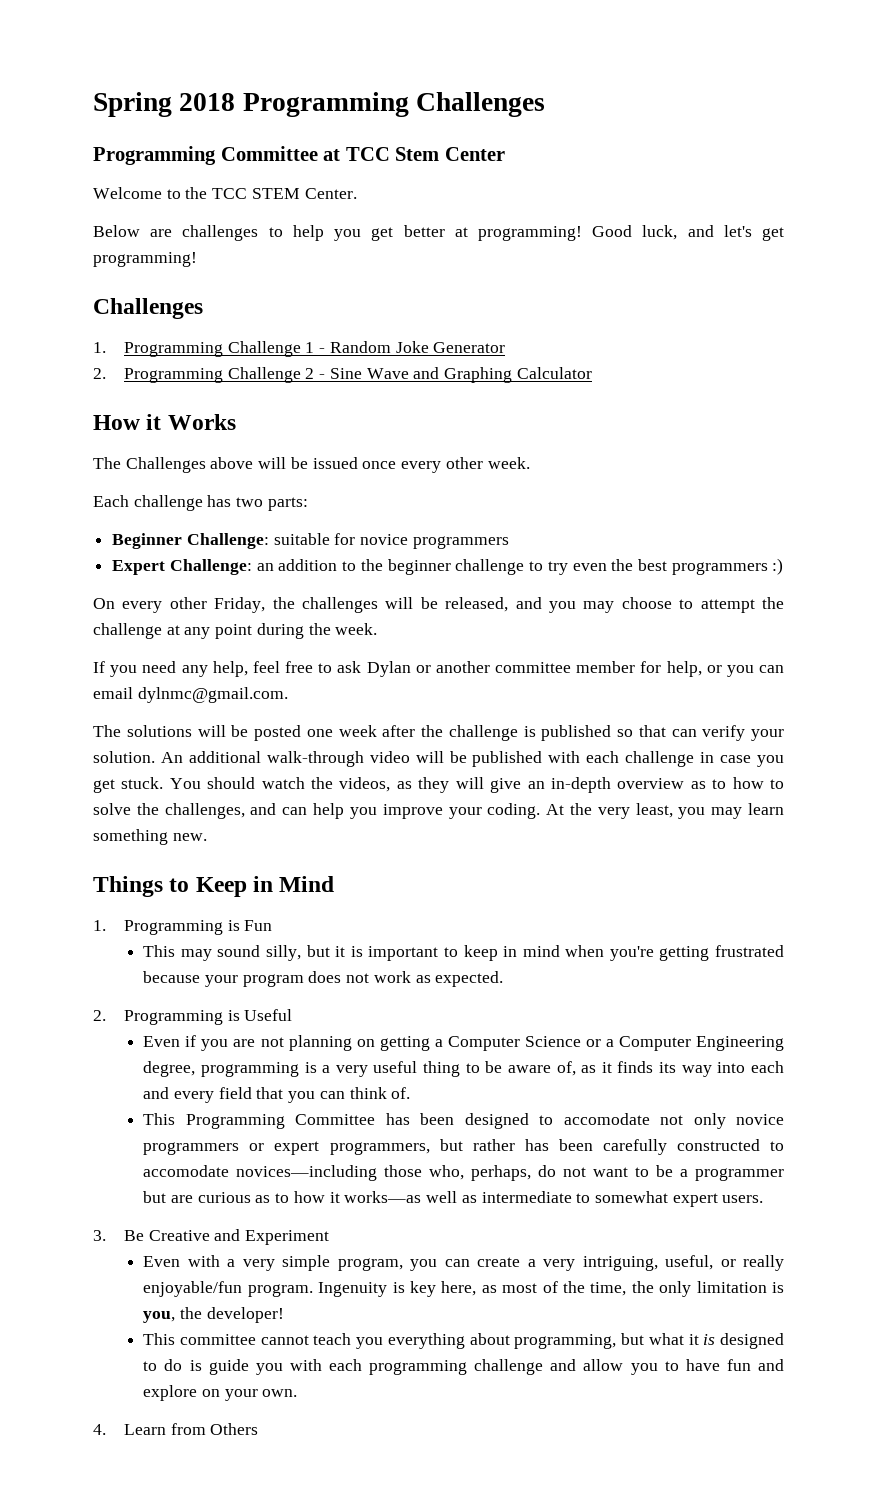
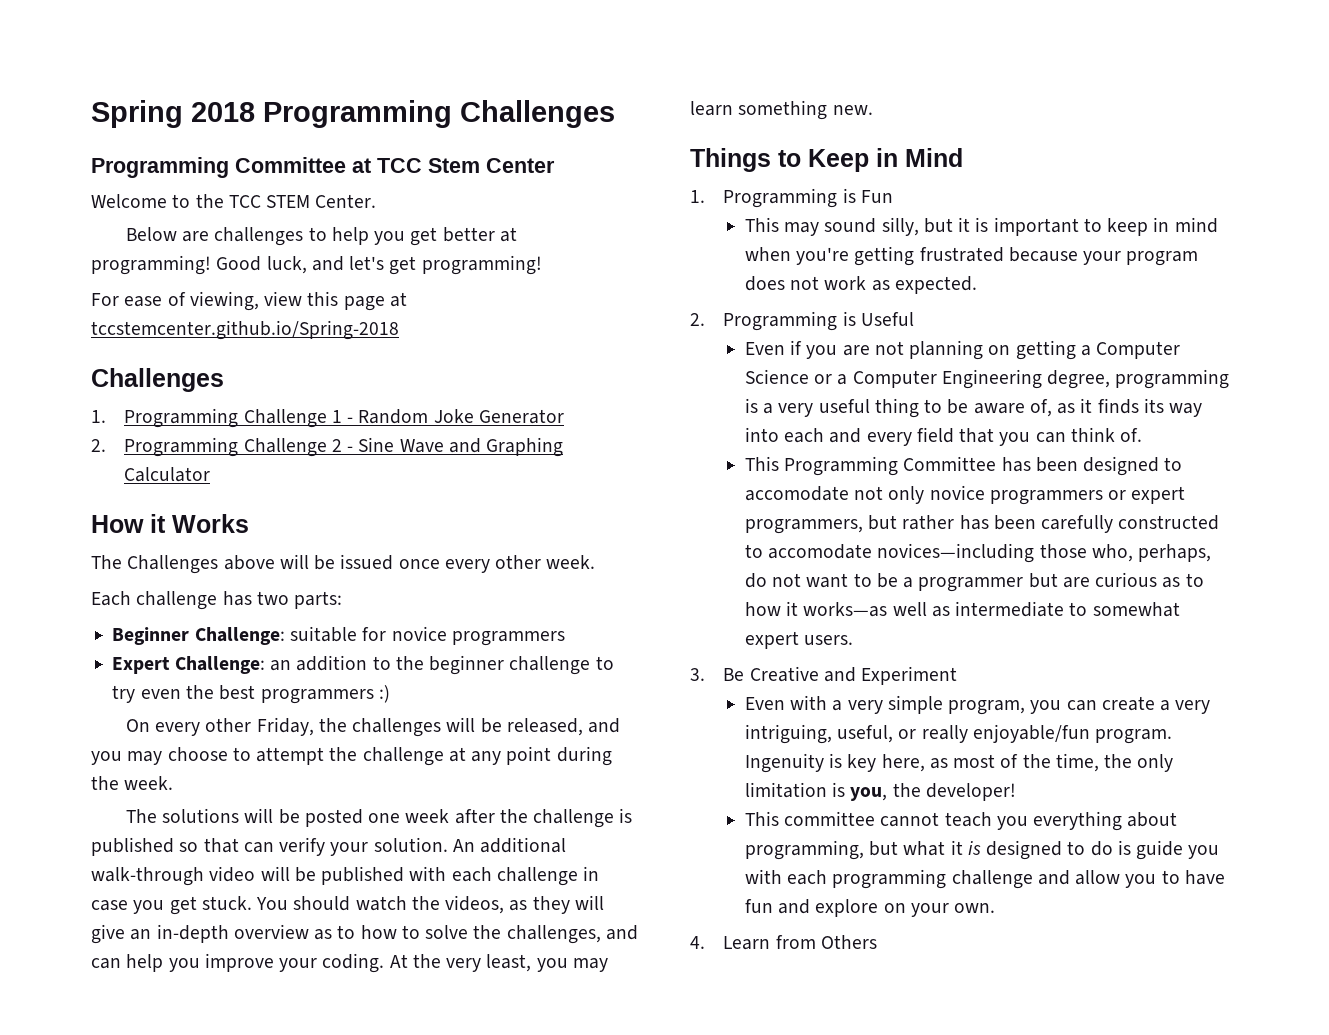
(197, 259) none -> [91,291,407,311] [91,320,399,340] // For ease of viewing, view this page at tccstemcenter.github.io/Spring-2018
[93,661,784,677] [93,687,288,703] // If you need any help, feel free to ask Dylan or another committee member for help, or you can email dylnmc@gmail.com. -> (174, 783) none

